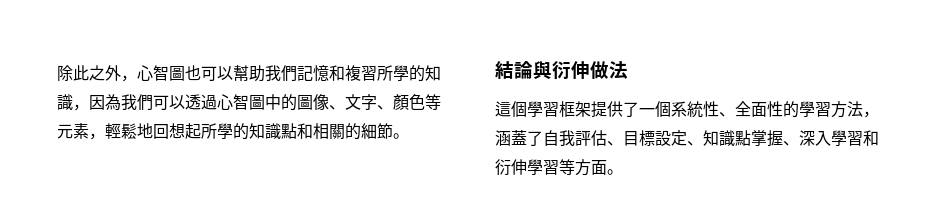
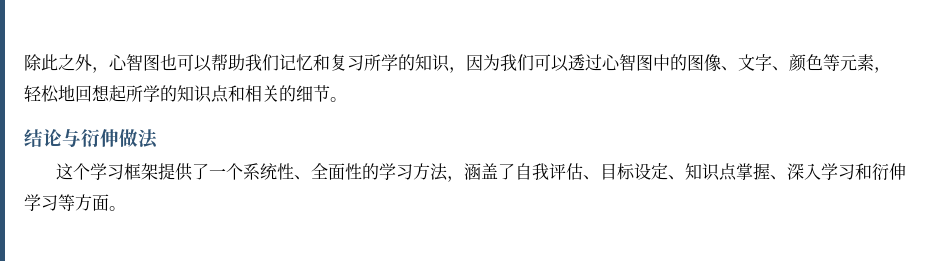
[169,65,441,82] [57,94,313,111] 圖也可以幫助我們記憶和複習所學的知識，因為我們可以透過心智圖中的圖 -> [143,54,704,73] 图也可以帮助我们记忆和复习所学的知识，因为我们可以透过心智图中的图
[393,94,409,110] 顏 -> [789,54,807,72] 颜
[105,123,137,139] 輕鬆 -> [24,85,59,103] 轻松
[217,123,393,140] 學的知識點和相關的細節 -> [143,85,330,103] 学的知识点和相关的细节
[495,61,552,79] 結論與 -> [24,129,81,148] 结论与
[495,101,559,117] 這個學習 -> [56,163,125,180] 这个学习
[655,101,703,118] 個系統 -> [226,163,278,180] 个系统
[799,101,831,117] 學習 -> [379,163,414,180] 学习
[511,130,879,147] [495,159,559,176] 蓋了自我評估、目標設定、知識點掌握、深入學習和衍伸學習 -> [481,163,907,181] [24,194,58,211] 盖了自我评估、目标设定、知识点掌握、深入学习和衍伸学习

